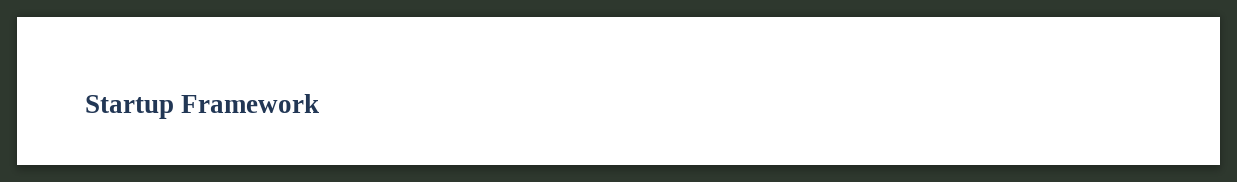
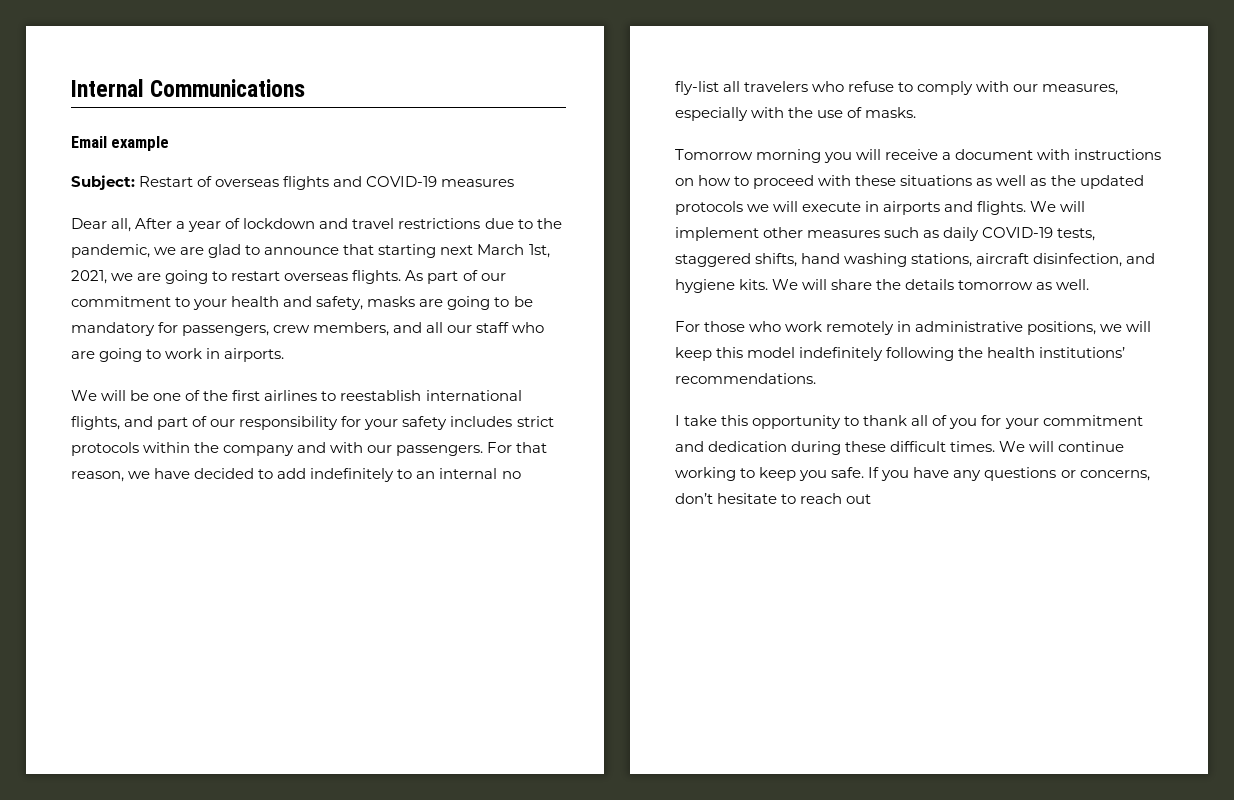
[85,94,320,119] Startup Framework -> [71,79,306,97] [71,136,170,151] [71,175,515,190] [71,218,562,232] [71,244,550,258] [71,270,506,284] [71,296,533,310] [71,322,545,336] [71,348,285,362] [71,390,522,401] [71,416,554,430] [71,442,548,456] [71,468,521,482] [675,81,1119,95] [675,107,917,121] [675,149,1162,163] [675,175,1144,189] [675,201,1086,215] [675,227,1096,241] [675,253,1156,267] [675,279,1090,293] [675,321,1152,335] [675,347,1126,361] [675,373,816,384] [675,415,1143,429] [675,441,1125,455] [675,467,1150,481] [675,493,872,504] Internal Communications // Email example // Subject: Restart of overseas flights and COVID-19 measures // Dear all, After a year of lockdown and travel restrictions due to the pandemic, we are glad to announce that starting next March 1st, 2021, we are going to restart overseas flights. As part of our commitment to your health and safety, masks are going to be mandatory for passengers, crew members, and all our staff who are going to work in airports. // We will be one of the first airlines to reestablish international flights, and part of our responsibility for your safety includes strict protocols within the company and with our passengers. For that reason, we have decided to add indefinitely to an internal no fly-list all travelers who refuse to comply with our measures, especially with the use of masks. // Tomorrow morning you will receive a document with instructions on how to proceed with these situations as well as the updated protocols we will execute in airports and flights. We will implement other measures such as daily COVID-19 tests, staggered shifts, hand washing stations, aircraft disinfection, and hygiene kits. We will share the details tomorrow as well. // For those who work remotely in administrative positions, we will keep this model indefinitely following the health institutions’ recommendations. // I take this opportunity to thank all of you for your commitment and dedication during these difficult times. We will continue working to keep you safe. If you have any questions or concerns, don’t hesitate to reach out

